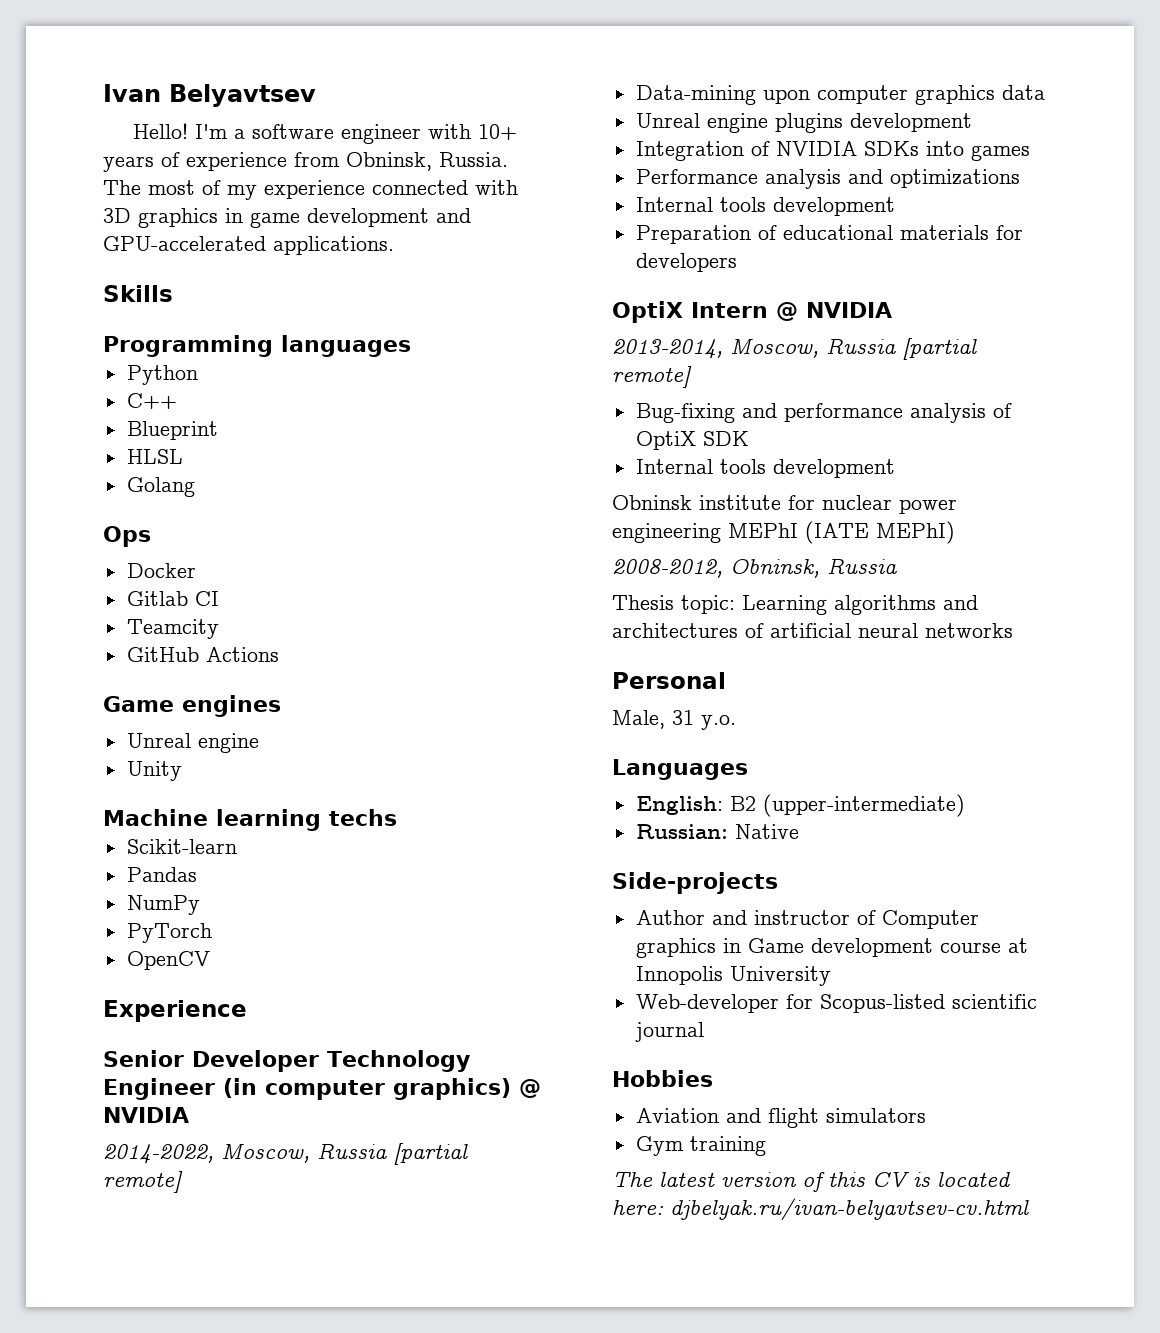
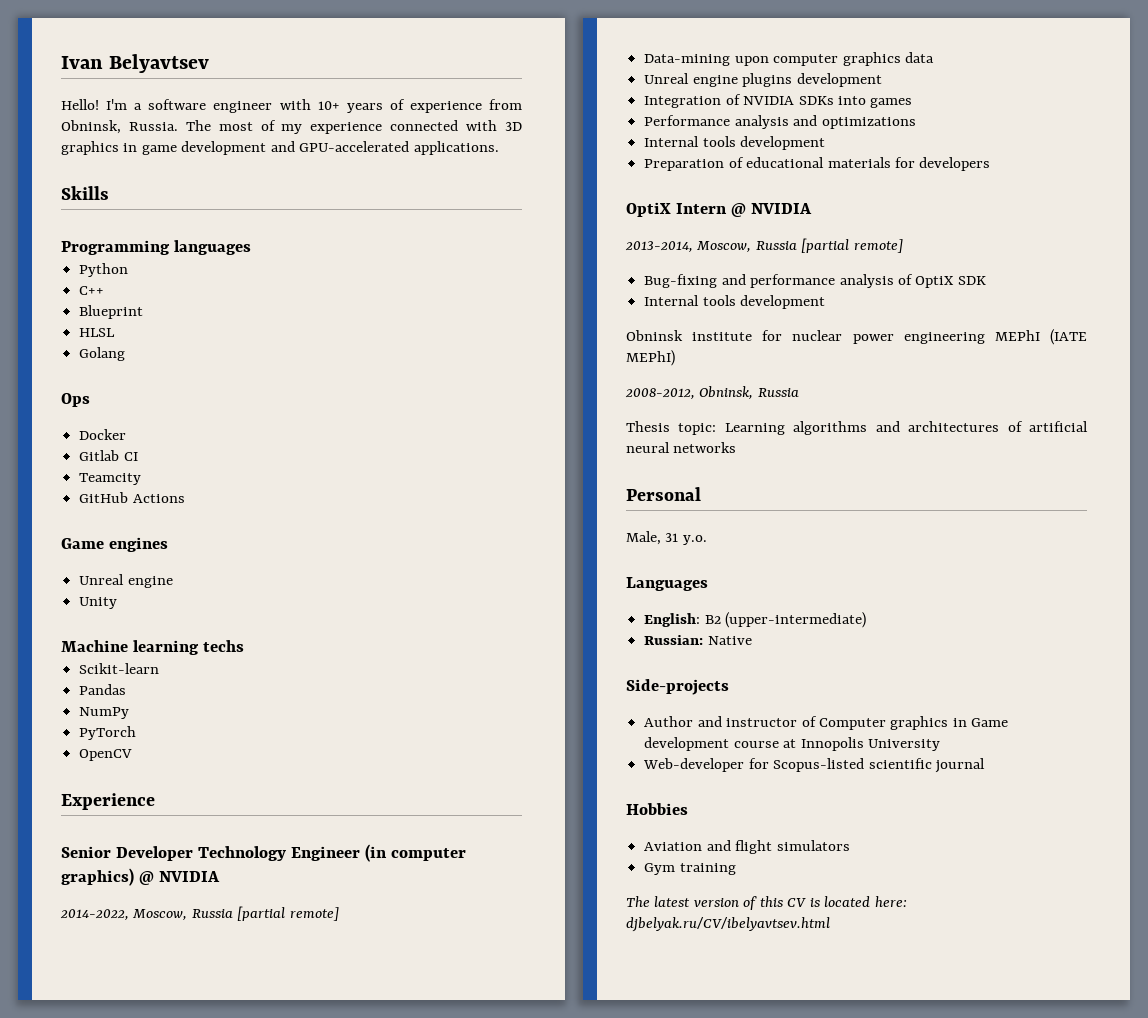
[670,1198,1029,1220] djbelyak.ru/ivan-belyavtsev-cv.html -> [626,917,830,932] djbelyak.ru/CV/ibelyavtsev.html

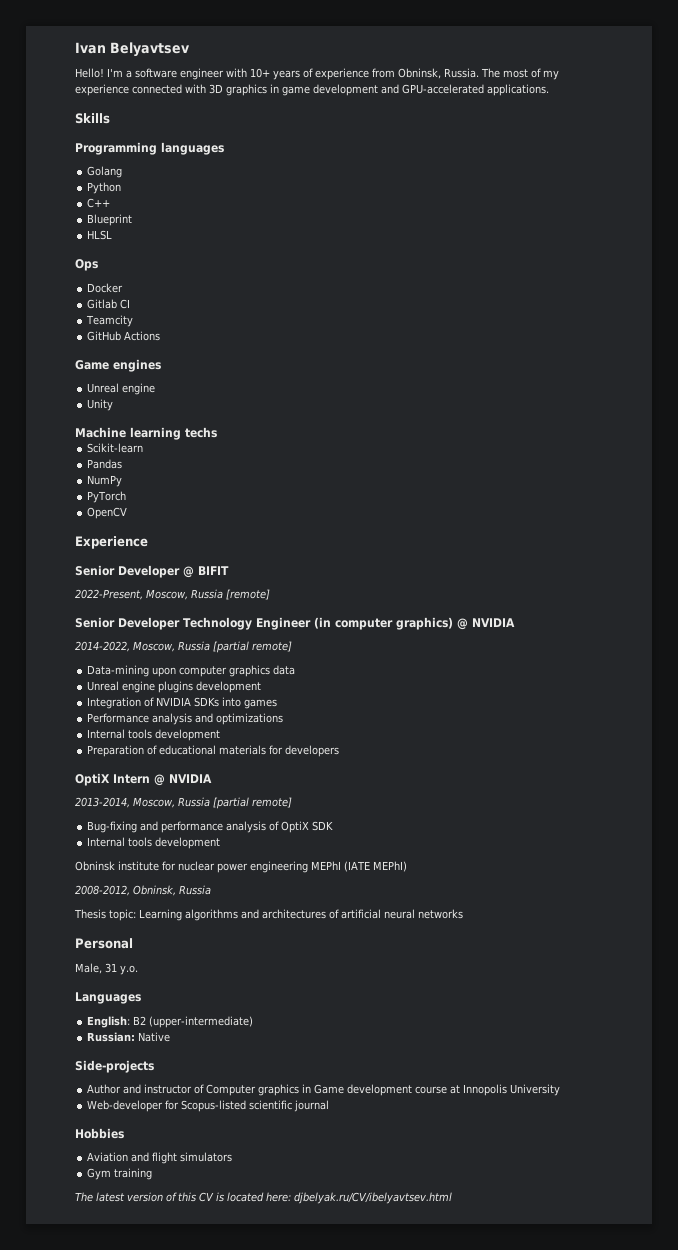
(251, 247) none -> [87,166,123,178] // Golang
[79,347,126,361] // Golang -> (113, 235) none
(155, 801) none -> [75,565,229,578] [75,589,270,600] // Senior Developer @ BIFIT // 2022-Present, Moscow, Russia [remote]

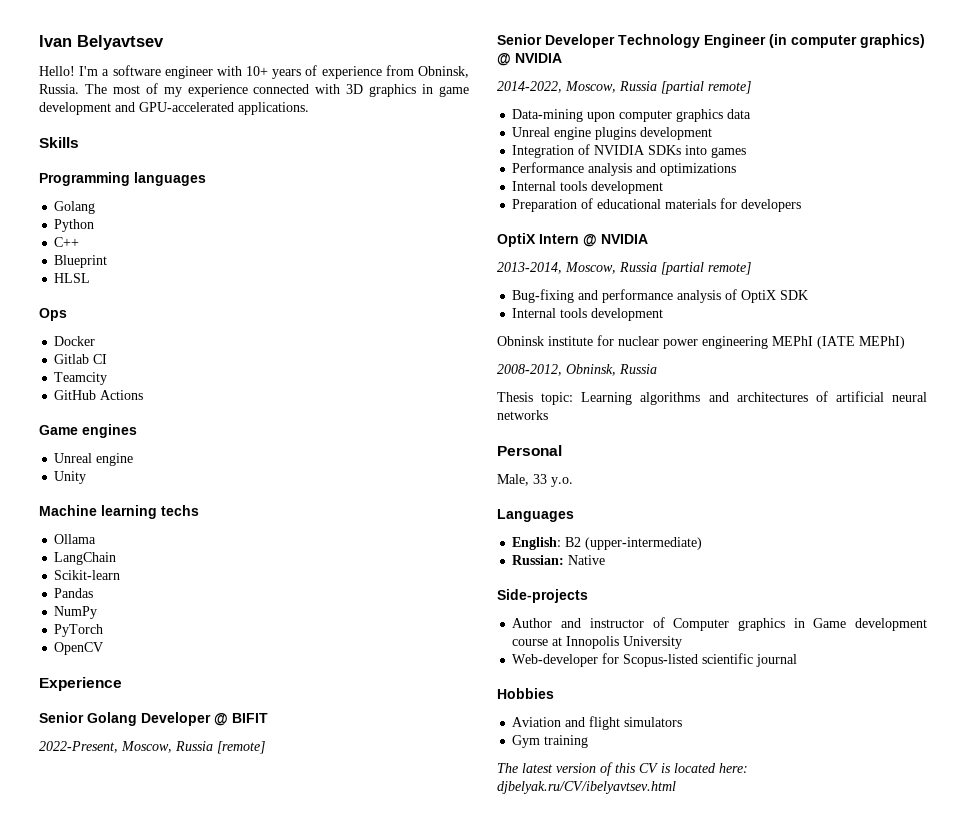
(217, 432) none -> [54,534,97,544] [54,552,117,565] // Ollama // LangChain
(115, 570) none -> [87,712,137,726] Golang
[105,963,117,973] 31 -> [533,474,547,484] 33

